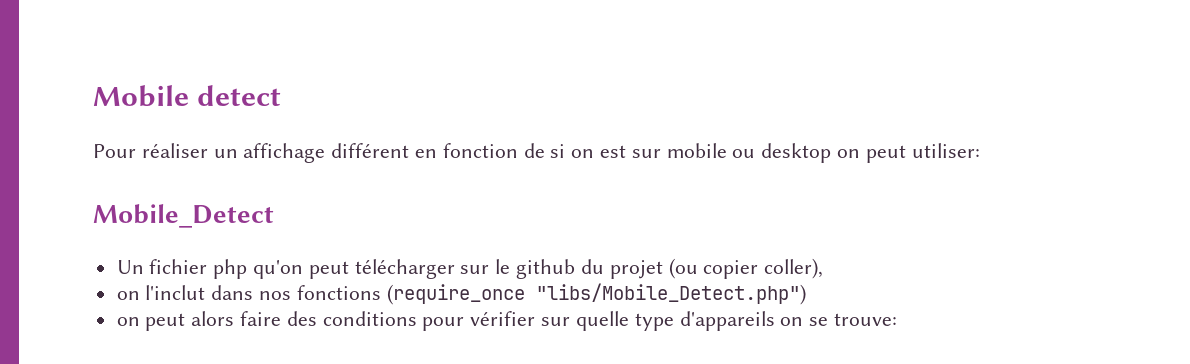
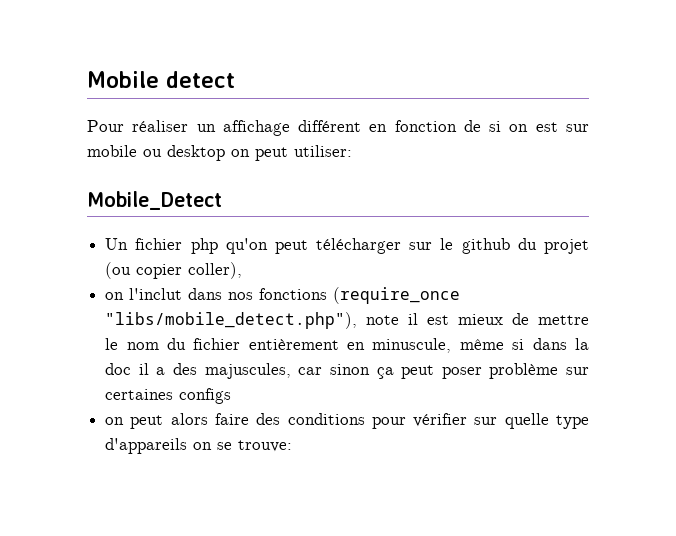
[535,283,806,305] "libs/Mobile_Detect.php") -> [105,312,590,329] [105,338,589,353] [105,363,589,379] [105,388,232,404] "libs/mobile_detect.php"), note il est mieux de mettre le nom du fichier entièrement en minuscule, même si dans la doc il a des majuscules, car sinon ça peut poser problème sur certaines configs

